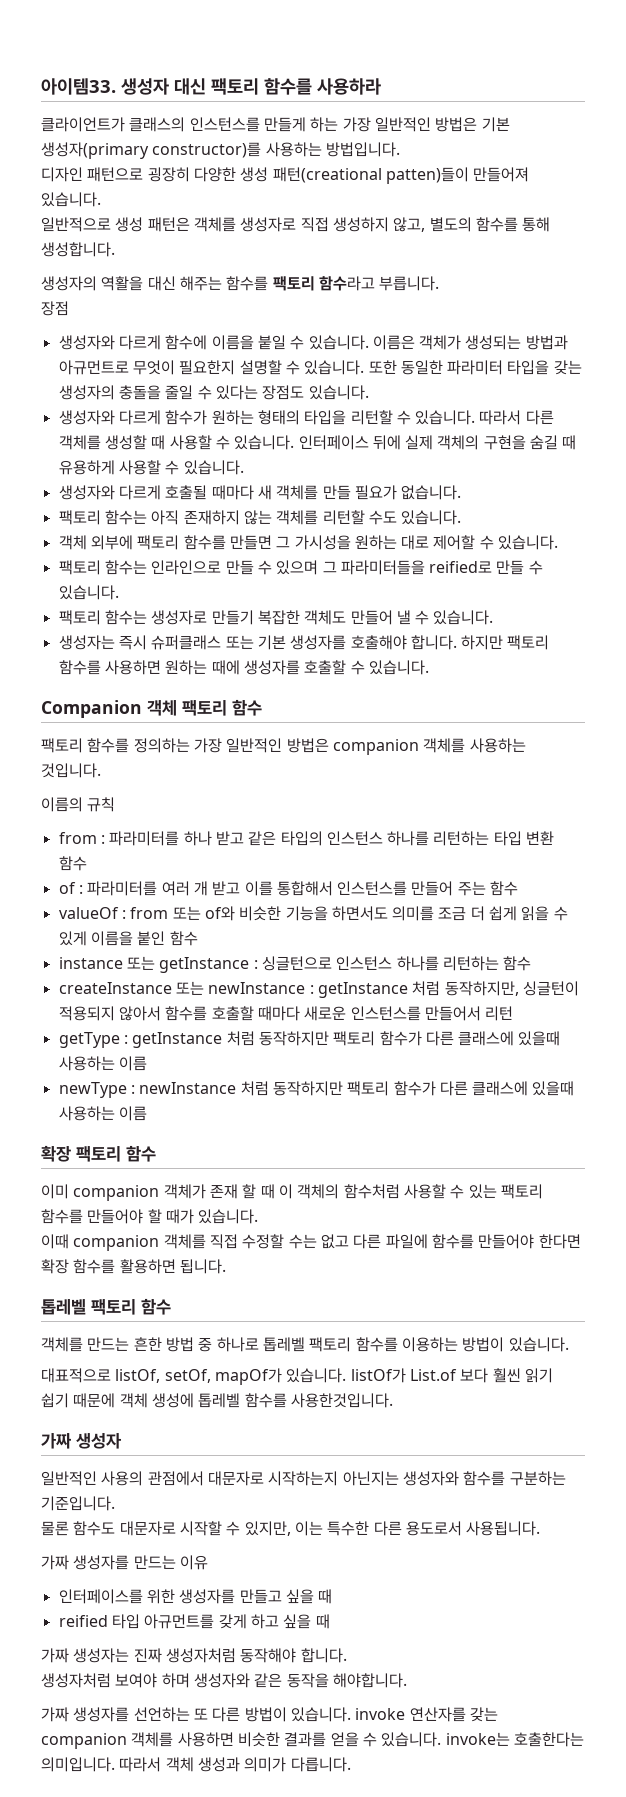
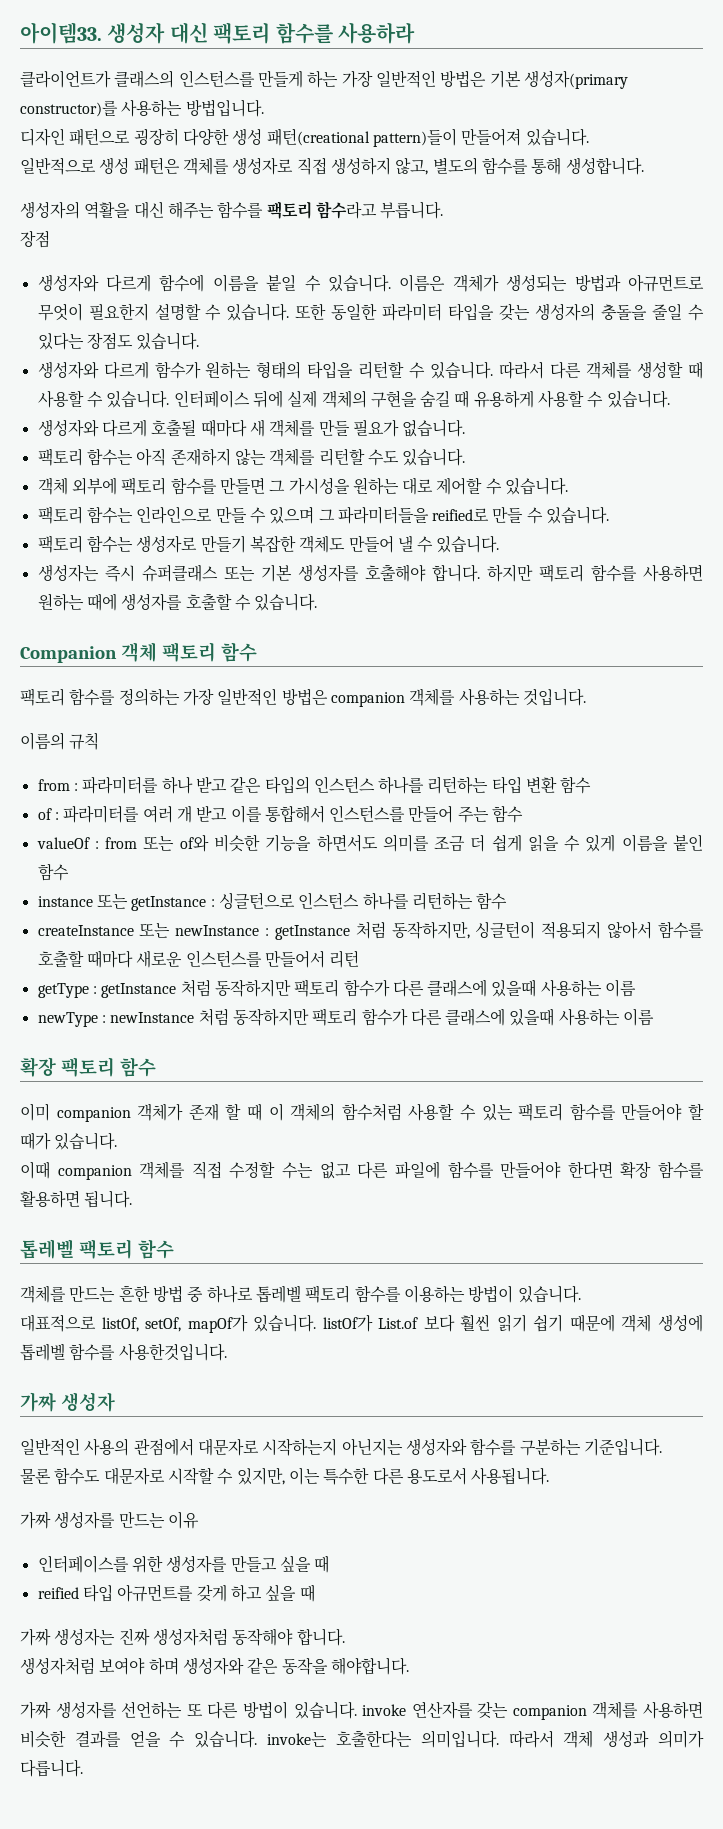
[385,167,469,184] patten)들이 -> [372,128,457,147] pattern)들이

